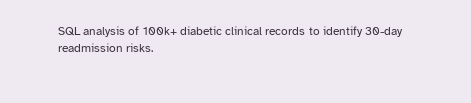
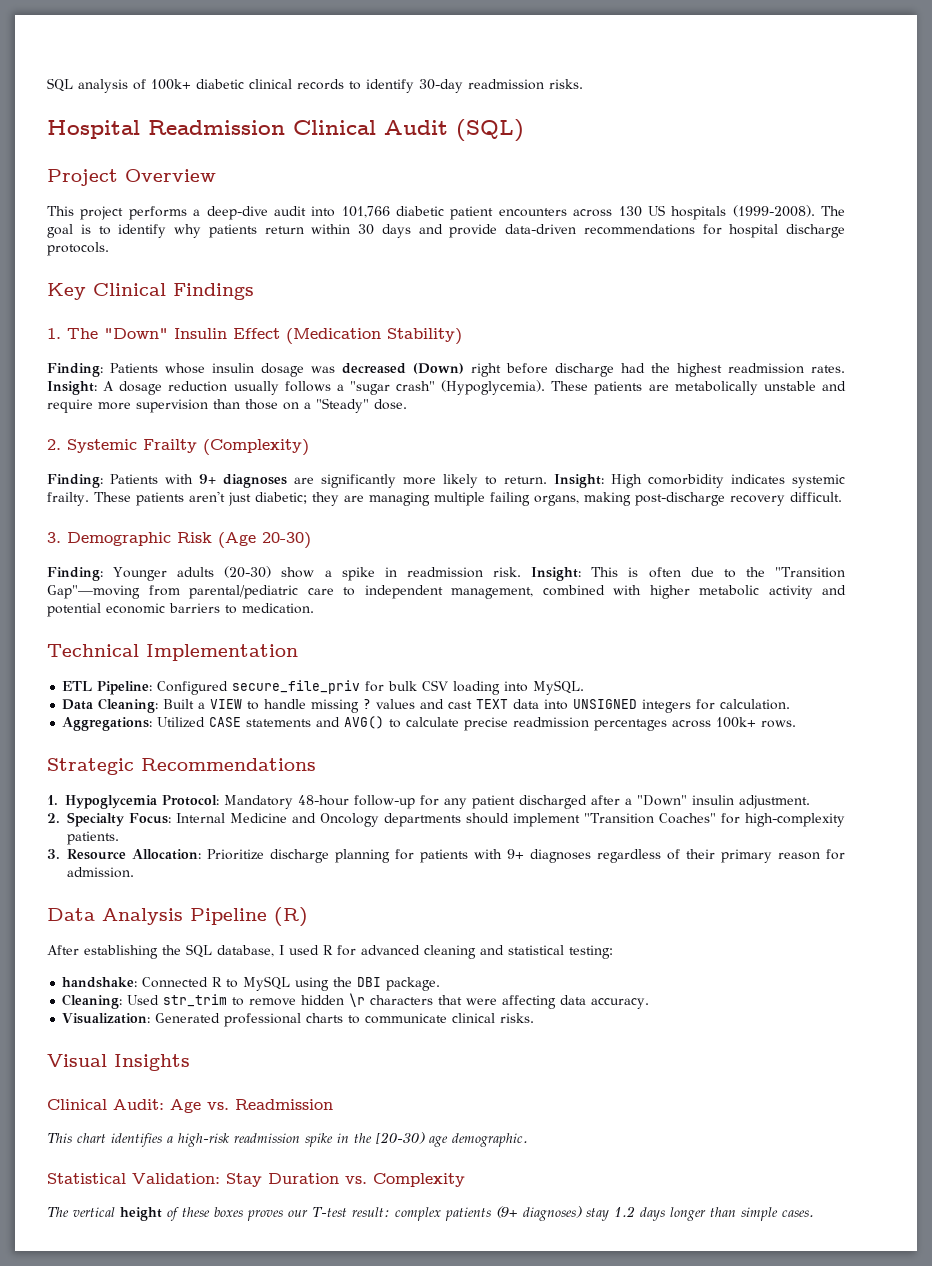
(154, 47) none -> [47,119,524,142] [47,169,216,186] [47,205,845,220] [47,224,845,238] [47,242,109,256] [47,283,254,300] [47,328,462,345] [47,363,845,377] [47,380,846,395] [47,398,407,413] [47,439,309,456] [47,474,845,488] [47,491,842,506] [47,532,311,549] [47,566,846,581] [47,585,846,599] [47,603,314,617] [47,644,298,661] [62,680,585,695] [62,698,791,713] [62,716,797,731] [47,758,316,775] [47,795,810,809] [47,812,846,827] [67,831,119,845] [47,849,845,863] [67,867,134,878] [47,907,308,927] [47,944,613,959] [62,976,441,991] [62,993,650,1009] [62,1013,535,1027] [47,1054,190,1071] [47,1099,333,1113] [47,1132,528,1147] [47,1173,465,1187] [47,1206,814,1221] // Hospital Readmission Clinical Audit (SQL) // Project Overview // This project performs a deep-dive audit into 101,766 diabetic patient encounters across 130 US hospitals (1999-2008). The goal is to identify why patients return within 30 days and provide data-driven recommendations for hospital discharge protocols. // Key Clinical Findings // 1. The "Down" Insulin Effect (Medication Stability) // Finding: Patients whose insulin dosage was decreased (Down) right before discharge had the highest readmission rates. Insight: A dosage reduction usually follows a "sugar crash" (Hypoglycemia). These patients are metabolically unstable and require more supervision than those on a "Steady" dose. // 2. Systemic Frailty (Complexity) // Finding: Patients with 9+ diagnoses are significantly more likely to return. Insight: High comorbidity indicates systemic frailty. These patients aren't just diabetic; they are managing multiple failing organs, making post-discharge recovery difficult. // 3. Demographic Risk (Age 20-30) // Finding: Younger adults (20-30) show a spike in readmission risk. Insight: This is often due to the "Transition Gap"—moving from parental/pediatric care to independent management, combined with higher metabolic activity and potential economic barriers to medication. // Technical Implementation // ETL Pipeline: Configured secure_file_priv for bulk CSV loading into MySQL. // Data Cleaning: Built a VIEW to handle missing ? values and cast TEXT data into UNSIGNED integers for calculation. // Aggregations: Utilized CASE statements and AVG() to calculate precise readmission percentages across 100k+ rows. // Strategic Recommendations // 1. Hypoglycemia Protocol: Mandatory 48-hour follow-up for any patient discharged after a "Down" insulin adjustment. // 2. Specialty Focus: Internal Medicine and Oncology departments should implement "Transition Coaches" for high-complexity patients. // 3. Resource Allocation: Prioritize discharge planning for patients with 9+ diagnoses regardless of their primary reason for admission. // Data Analysis Pipeline (R) // After establishing the SQL database, I used R for advanced cleaning and statistical testing: // handshake: Connected R to MySQL using the DBI package. // Cleaning: Used str_trim to remove hidden \r characters that were affecting data accuracy. // Visualization: Generated professional charts to communicate clinical risks. // Visual Insights // Clinical Audit: Age vs. Readmission // This chart identifies a high-risk readmission spike in the [20-30) age demographic. // Statistical Validation: Stay Duration vs. Complexity // The vertical height of these boxes proves our T-test result: complex patients (9+ diagnoses) stay 1.2 days longer than simple cases.

